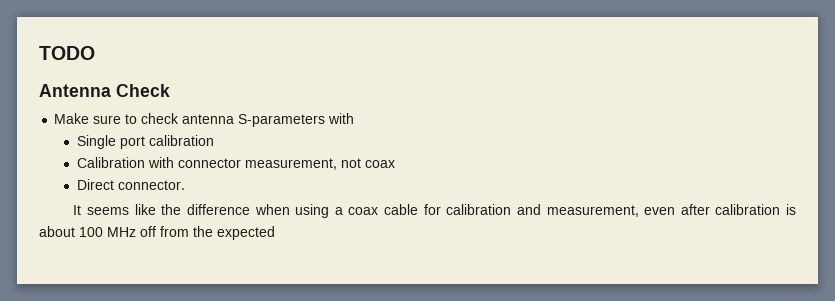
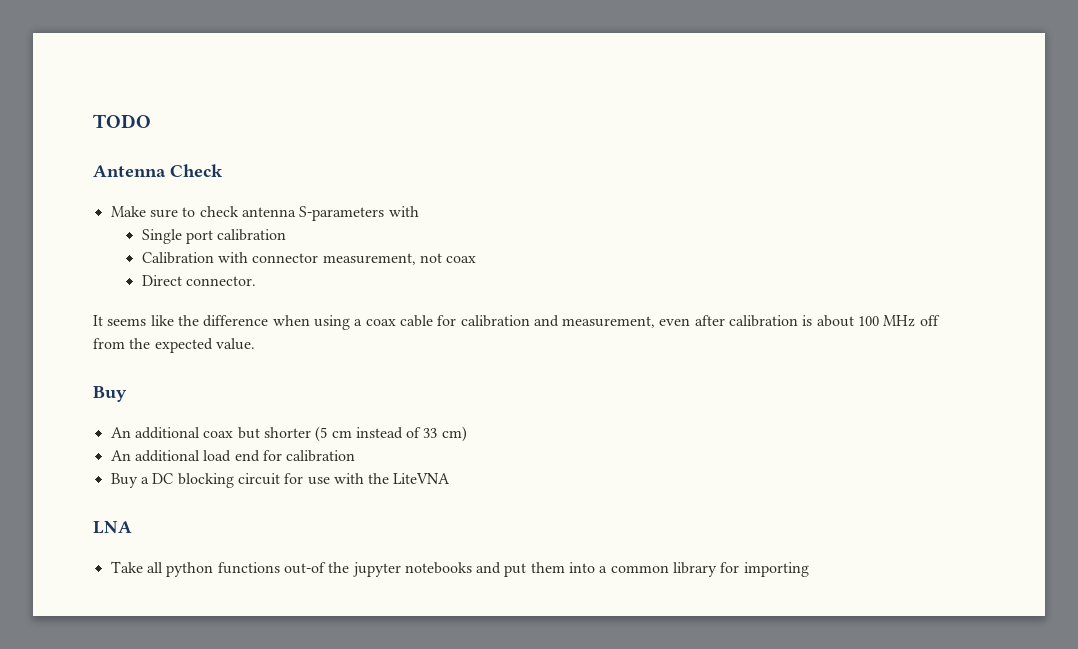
(275, 233) none -> [215,338,255,350] [93,386,127,402] [110,426,467,442] [110,450,356,462] [110,473,451,488] [93,521,132,534] [110,561,809,577] value. // Buy // An additional coax but shorter (5 cm instead of 33 cm) // An additional load end for calibration // Buy a DC blocking circuit for use with the LiteVNA // LNA // Take all python functions out-of the jupyter notebooks and put them into a common library for importing

